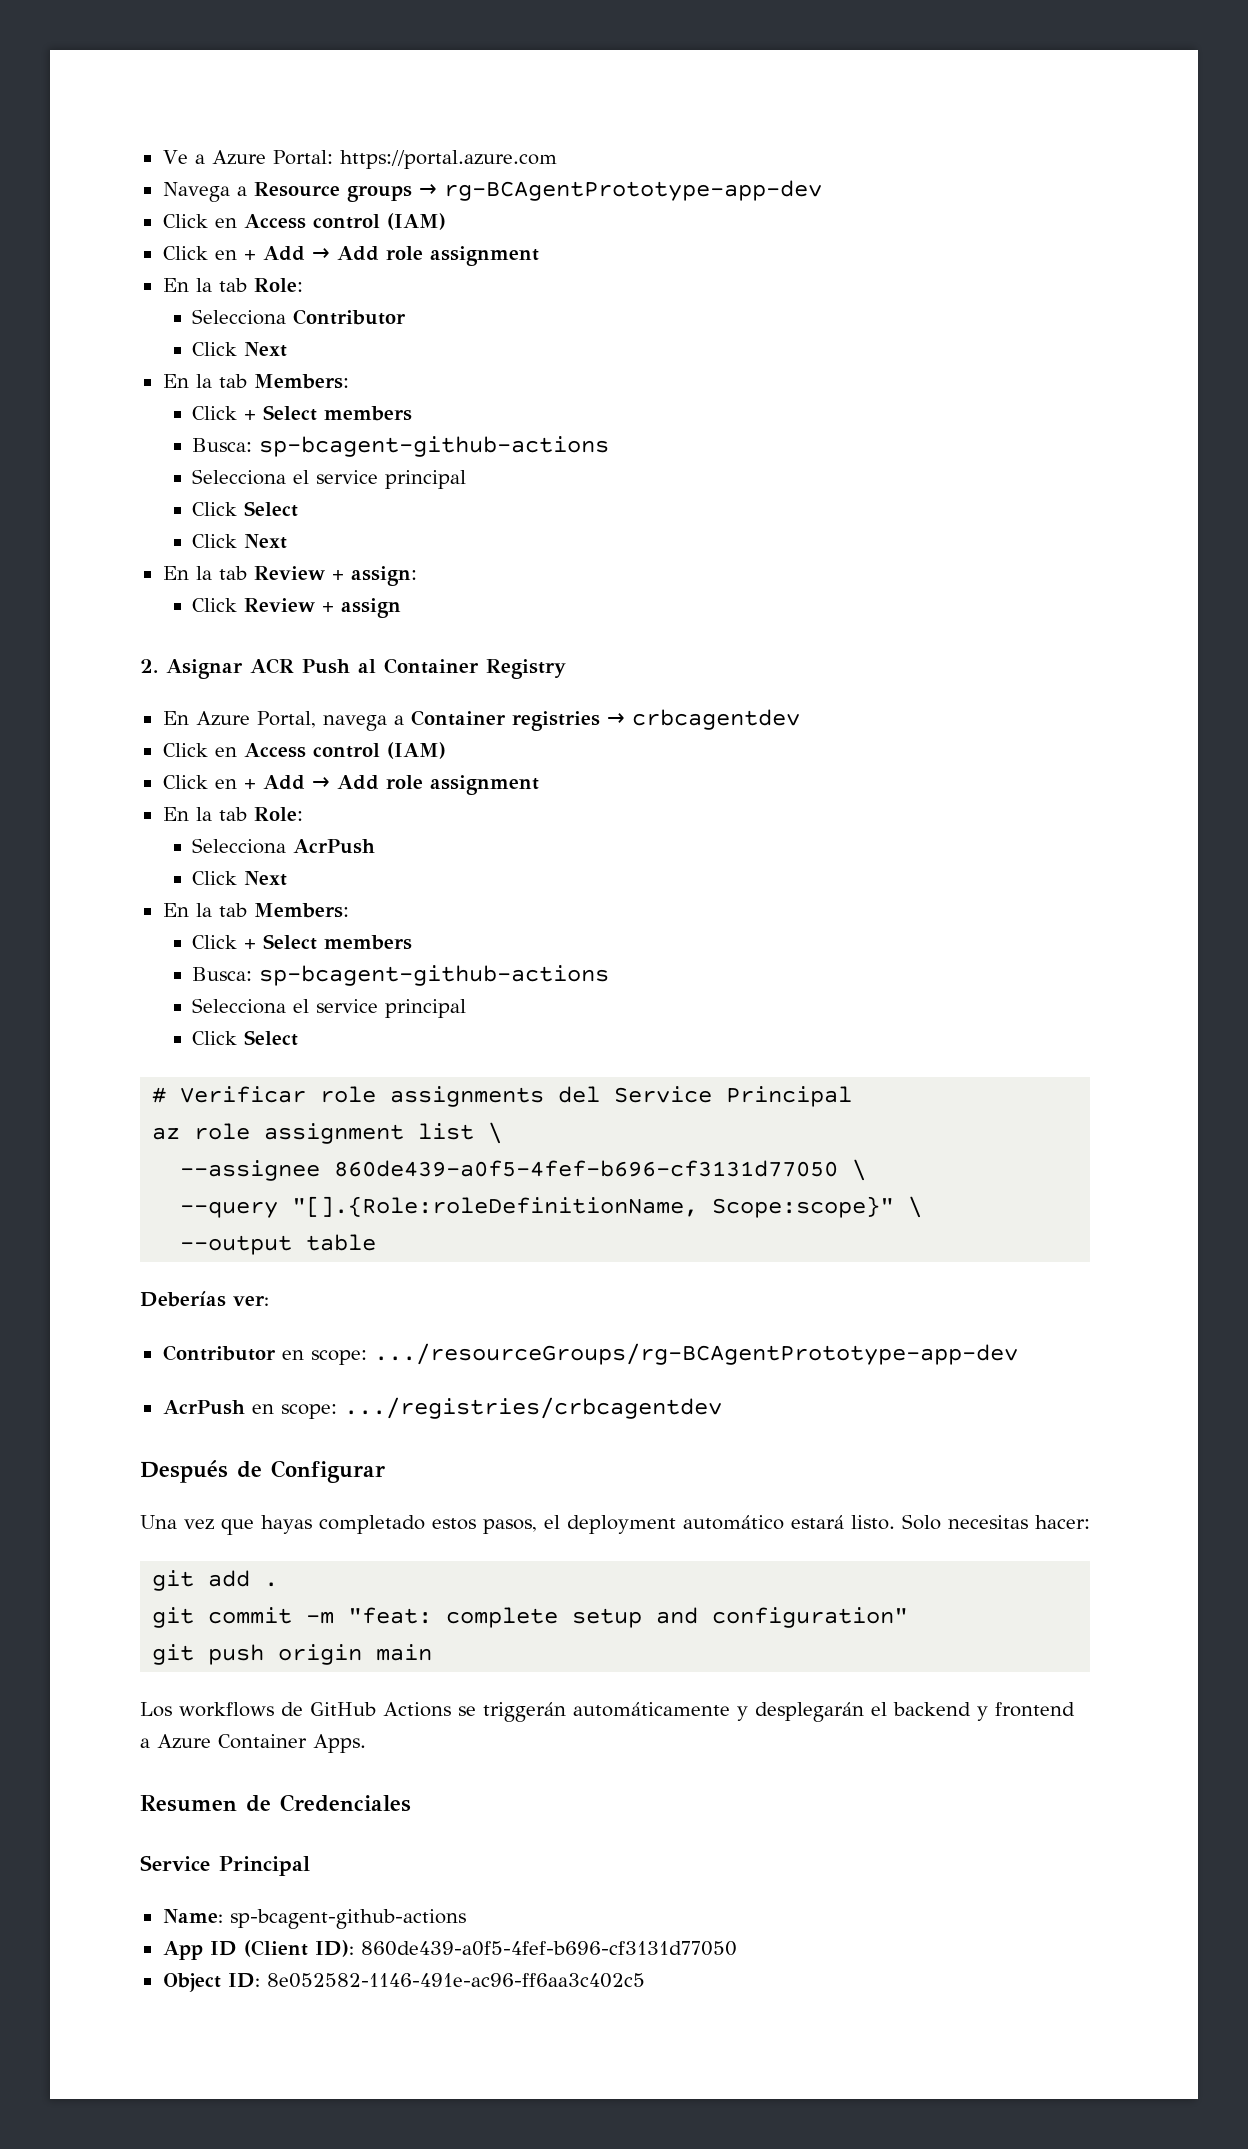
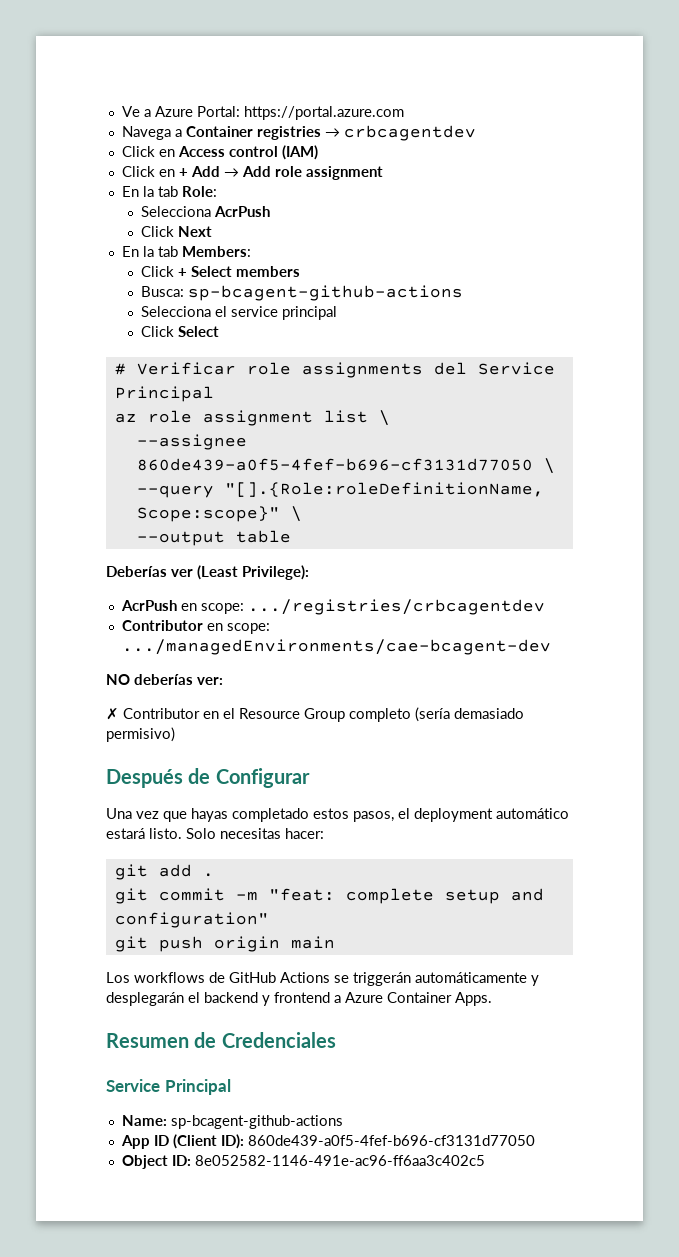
[253,180,822,202] [162,213,446,230] [162,246,539,266] [162,278,303,292] [192,309,407,325] [192,342,288,357] [162,374,349,389] [192,405,413,421] [192,436,610,457] [192,469,467,489] [192,501,299,517] [192,534,288,549] [162,566,417,586] [192,598,402,618] [140,658,566,679] [162,711,404,731] Resource groups → rg-BCAgentPrototype-app-dev // Click en Access control (IAM) // Click en + Add → Add role assignment // En la tab Role: // Selecciona Contributor // Click Next // En la tab Members: // Click + Select members // Busca: sp-bcagent-github-actions // Selecciona el service principal // Click Select // Click Next // En la tab Review + assign: // Click Review + assign // 2. Asignar ACR Push al Container Registry // En Azure Portal, navega a -> (182, 133) none
[233,1295,269,1306] [162,1343,1018,1365] ver: // Contributor en scope: .../resourceGroups/rg-BCAgentPrototype-app-dev -> [171,565,309,580] ver (Least Privilege):
(722, 1408) none -> [121,620,270,634] [121,639,551,655] [106,674,223,685] [106,707,524,722] [106,727,175,742] // Contributor en scope: .../managedEnvironments/cae-bcagent-dev // NO deberías ver: // ✗ Contributor en el Resource Group completo (sería demasiado permisivo)

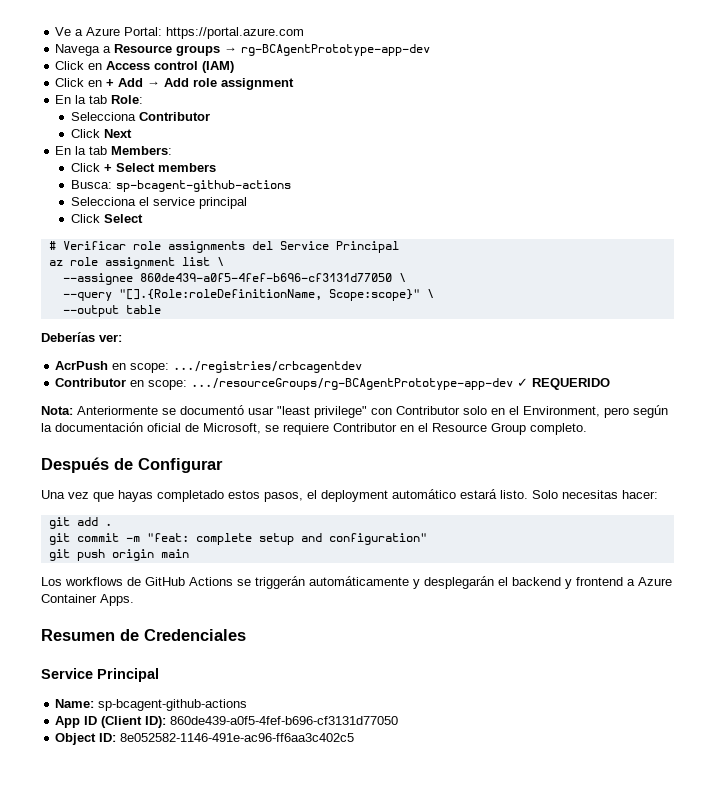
[185,125,476,141] Container registries → crbcagentdev -> [114,44,431,56] Resource groups → rg-BCAgentPrototype-app-dev
[213,206,270,217] AcrPush -> [138,112,210,121] Contributor
[171,565,309,580] ver (Least Privilege): -> [99,334,122,342] ver:
[121,639,551,655] [106,674,223,685] [106,708,119,720] .../managedEnvironments/cae-bcagent-dev // NO deberías ver: // ✗ -> [191,378,611,390] [41,405,668,418] [41,422,329,435] .../resourceGroups/rg-BCAgentPrototype-app-dev ✓ REQUERIDO // Nota: Anteriormente se documentó usar "least privilege" con Contributor solo en el Environment, pero según la documentación oficial de Microsoft, se requiere
[349,707,524,722] [106,727,175,742] completo (sería demasiado permisivo) -> [530,423,587,435] completo.

